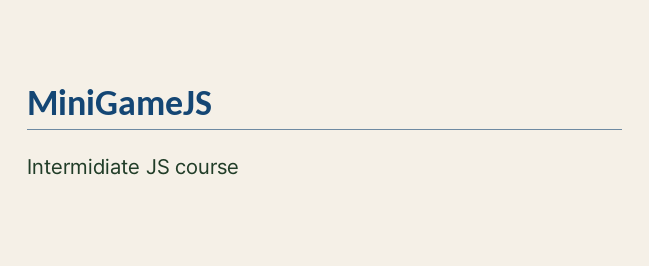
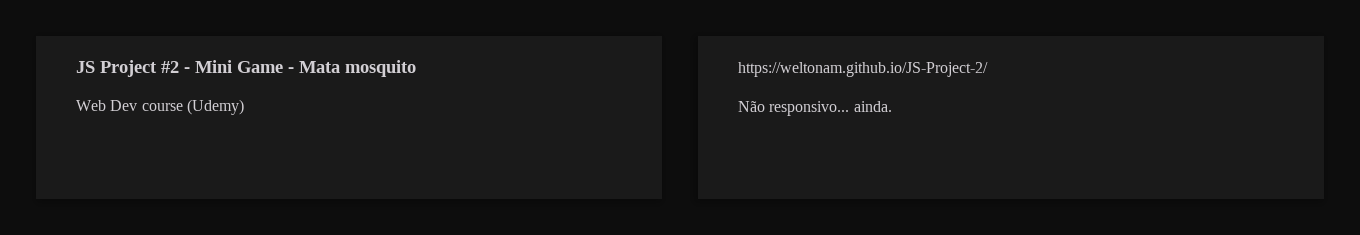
[27,89,212,115] [27,158,240,175] MiniGameJS // Intermidiate JS course -> [76,60,416,77] [76,99,244,115] [738,62,988,77] [738,101,892,116] JS Project #2 - Mini Game - Mata mosquito // Web Dev course (Udemy) // https://weltonam.github.io/JS-Project-2/ // Não responsivo... ainda.

